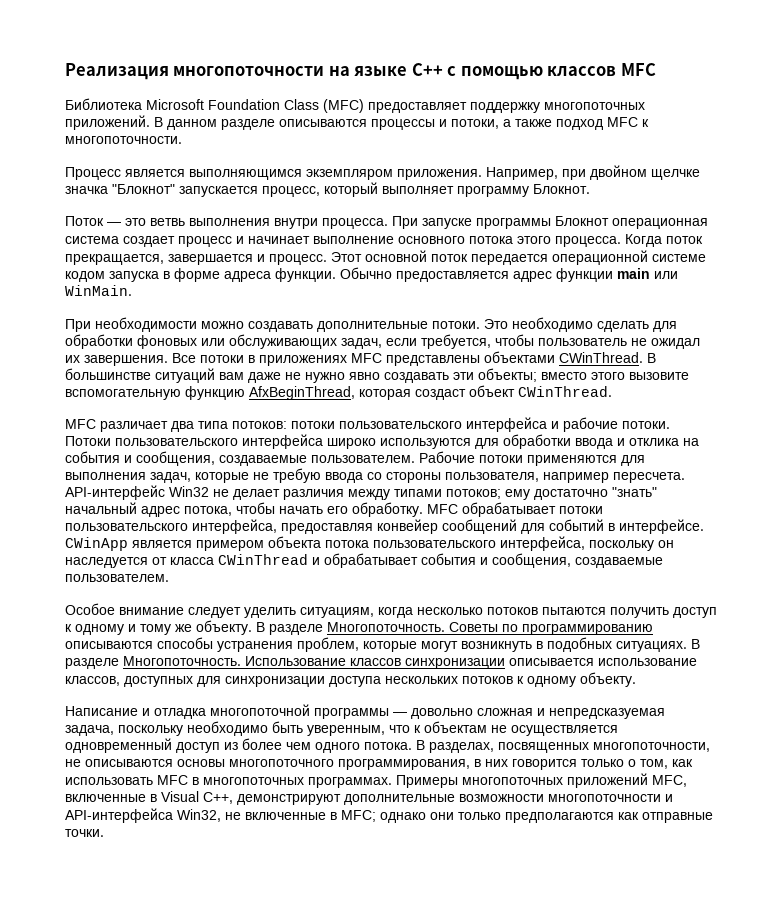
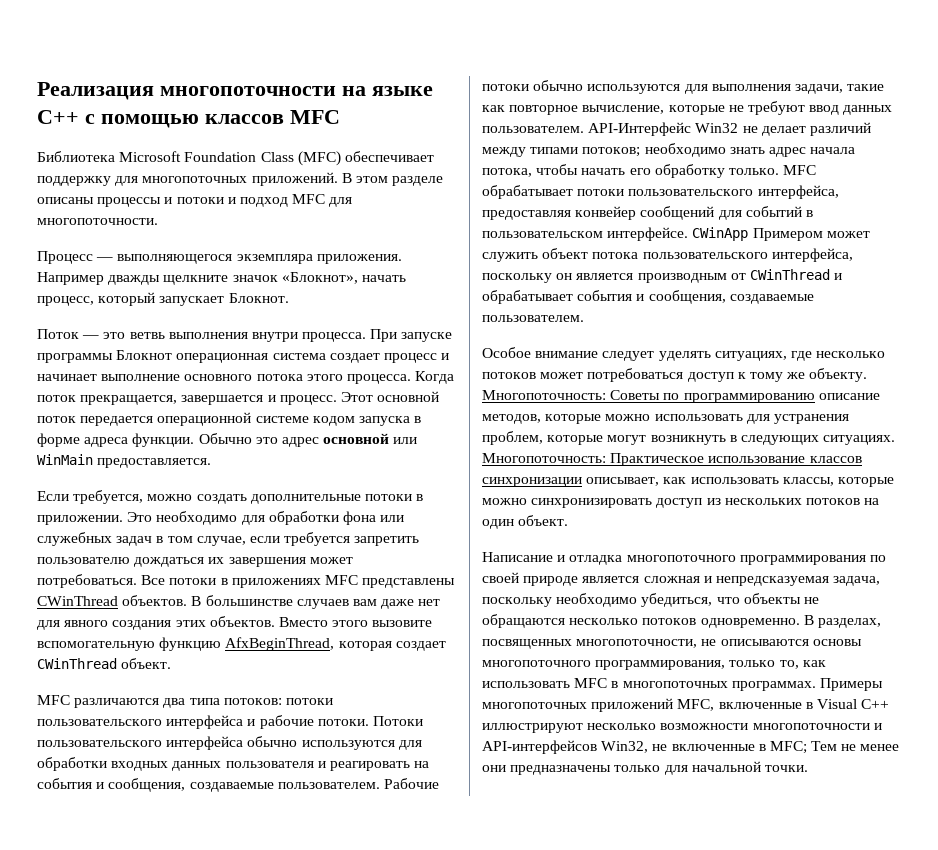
[368,102,645,113] [65,115,552,130] предоставляет поддержку многопоточных приложений. В данном разделе описываются процессы и потоки, а также -> [344,151,434,162] [37,172,444,186] [37,197,236,207] обеспечивает поддержку для многопоточных приложений. В этом разделе описаны процессы и потоки и
[642,119,649,127] к -> [329,197,353,207] для
[125,165,700,180] [65,182,529,197] является выполняющимся экземпляром приложения. Например, при двойном щелчке значка "Блокнот" запускается процесс, который выполняет программу -> [96,254,402,264] [37,272,406,285] [37,292,225,306] — выполняющегося экземпляра приложения. Например дважды щелкните значок «Блокнот», начать процесс, который запускает
[396,268,678,282] [65,285,132,296] [65,317,480,332] предоставляется адрес функции main или WinMain. // При необходимости можно создавать дополнительные потоки. -> [255,433,418,447] [37,454,212,468] [37,490,424,504] [37,515,123,525] это адрес основной или WinMain предоставляется. // Если требуется, можно создать дополнительные потоки в приложении.
[597,321,677,332] [65,334,700,349] [65,355,168,366] сделать для обработки фоновых или обслуживающих задач, если требуется, чтобы пользователь не ожидал их завершения. -> [241,511,405,525] [37,532,420,546] [37,557,353,567] [37,574,137,588] для обработки фона или служебных задач в том случае, если требуется запретить пользователю дождаться их завершения может потребоваться.
[484,351,643,363] объектами CWinThread. -> [37,595,188,606] CWinThread объектов.
[155,368,215,383] ситуаций -> [296,599,349,609] случаев
[285,368,587,383] не нужно явно создавать эти объекты; вместо -> [418,599,441,606] [37,616,328,630] нет для явного создания этих объектов. Вместо
[415,385,612,400] [65,419,168,432] создаст объект CWinThread. // MFC различает -> [395,641,446,651] [37,658,172,669] [37,695,160,708] создает CWinThread объект. // MFC различаются
[327,438,376,449] широко -> [247,736,298,747] обычно
[575,438,679,449] ввода и отклика -> [111,761,410,771] входных данных пользователя и реагировать
[527,455,645,466] [65,468,685,483] [65,485,165,500] применяются для выполнения задач, которые не требую ввода со стороны пользователя, например пересчета. API-интерфейс -> [533,80,885,94] [482,101,893,115] [482,122,692,136] обычно используются для выполнения задачи, такие как повторное вычисление, которые не требуют ввод данных пользователем. API-Интерфейс
[283,489,344,500] различия -> [809,122,871,136] различий
[505,487,657,500] [65,502,180,517] ему достаточно "знать" начальный адрес -> [644,143,856,157] необходимо знать адрес начала
[352,502,423,517] обработку. -> [654,164,779,178] обработку только.
(615, 527) none -> [482,231,603,238] пользовательском
[132,536,321,551] является примером объекта -> [752,228,870,241] [482,248,589,262] Примером может служить объект
[65,557,214,568] наследуется от класса -> [576,273,746,283] является производным от
[244,607,717,618] [65,620,653,635] [65,637,213,649] уделить ситуациям, когда несколько потоков пытаются получить доступ к одному и тому же объекту. В разделе Многопоточность. Советы по программированию описываются способы -> [658,351,886,361] [482,368,868,382] [482,390,880,403] [482,414,770,424] уделять ситуациях, где несколько потоков может потребоваться доступ к тому же объекту. Многопоточность: Советы по программированию описание методов, которые можно использовать для
[547,637,700,652] [65,656,697,669] [65,672,636,687] [65,704,473,719] подобных ситуациях. В разделе Многопоточность. Использование классов синхронизации описывается использование классов, доступных для синхронизации доступа нескольких потоков к одному объекту. // Написание и отладка многопоточной программы — довольно -> [740,435,896,445] [482,453,862,466] [482,477,894,487] [482,498,880,508] [482,515,569,529] [482,552,886,565] [482,572,640,586] следующих ситуациях. Многопоточность: Практическое использование классов синхронизации описывает, как использовать классы, которые можно синхронизировать доступ из нескольких потоков на один объект. // Написание и отладка многопоточного программирования по своей природе является
[272,721,618,736] [65,738,412,753] быть уверенным, что к объектам не осуществляется одновременный доступ из более чем одного потока. -> [641,593,819,607] [482,614,800,628] убедиться, что объекты не обращаются несколько потоков одновременно.
[474,759,668,770] в них говорится только о том, -> [729,660,799,669] только то,
[203,792,455,805] C++, демонстрируют дополнительные -> [861,699,890,709] [482,723,657,733] C++ иллюстрируют несколько
[65,808,173,823] API-интерфейса -> [482,740,597,754] API-интерфейсов
[380,812,713,823] однако они только предполагаются как отправные -> [811,741,900,751] [482,761,761,775] Тем не менее они предназначены только для начальной

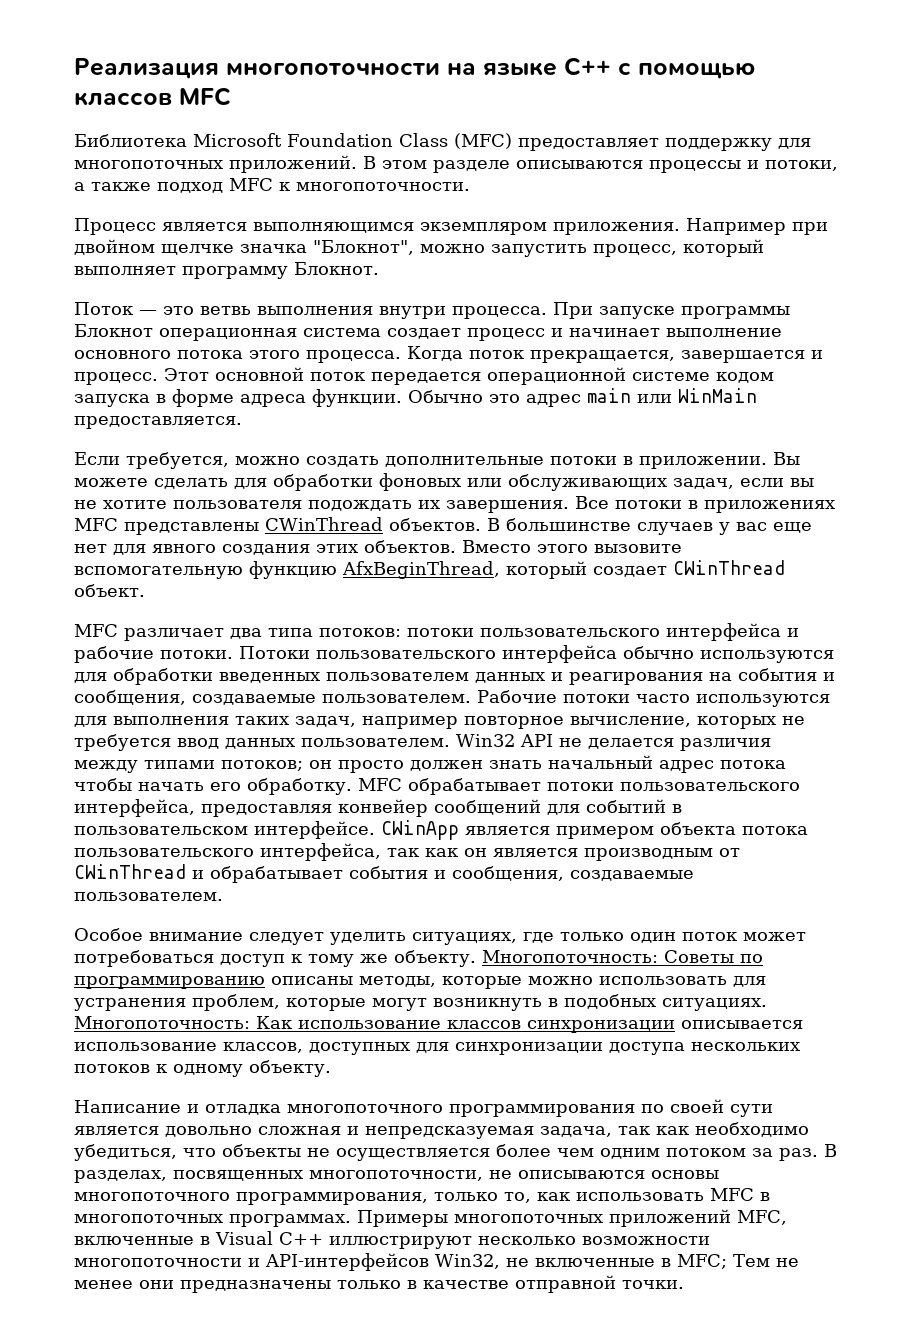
[344,151,434,162] обеспечивает -> [517,138,659,151] предоставляет
[37,197,94,204] описаны -> [516,160,643,169] описываются
[176,197,236,204] потоки и -> [765,160,838,171] [74,182,151,191] потоки, а также
[329,197,353,207] для -> [279,182,291,191] к
[96,254,402,264] [37,272,406,285] [37,292,225,306] — выполняющегося экземпляра приложения. Например дважды щелкните значок «Блокнот», начать процесс, который запускает -> [162,218,828,235] [74,239,764,257] [74,266,288,279] является выполняющимся экземпляром приложения. Например при двойном щелчке значка "Блокнот", можно запустить процесс, который выполняет программу
[323,433,390,444] основной -> [587,388,631,403] main
[127,511,405,525] [37,532,420,546] [37,557,353,567] [37,574,137,588] Это необходимо для обработки фона или служебных задач в том случае, если требуется запретить пользователю дождаться их завершения может потребоваться. -> [773,452,800,465] [74,473,814,491] [74,500,569,513] Вы можете сделать для обработки фоновых или обслуживающих задач, если вы не хотите пользователя подождать их завершения.
[352,599,415,609] вам даже -> [719,522,812,535] у вас еще
[338,641,392,651] которая -> [506,561,587,579] который
[74,698,160,708] различаются -> [124,628,224,641] различает
[111,761,410,771] входных данных пользователя и реагировать -> [219,672,703,685] введенных пользователем данных и реагирования
[533,80,584,91] обычно -> [636,694,690,703] часто
[794,84,885,94] [482,101,893,115] [482,122,871,136] [482,143,856,157] [482,168,532,177] задачи, такие как повторное вычисление, которые не требуют ввод данных пользователем. API-Интерфейс Win32 не делает различий между типами потоков; необходимо знать адрес начала потока, -> [235,716,805,729] [74,734,771,751] [74,755,786,773] таких задач, например повторное вычисление, которых не требуется ввод данных пользователем. Win32 API не делается различия между типами потоков; он просто должен знать начальный адрес потока
[654,164,779,178] обработку только. -> [247,778,352,795] обработку.
[752,228,870,241] [482,248,589,262] Примером может служить объект -> [465,822,736,839] является примером объекта
[482,273,552,283] поскольку -> [387,848,459,857] так как
[658,351,711,361] уделять -> [330,932,406,945] уделить
[816,351,886,358] [482,372,536,379] несколько потоков -> [560,932,738,943] только один поток
[818,393,880,400] [482,414,541,424] описание методов, -> [271,976,436,987] описаны методы,
[740,435,819,445] следующих -> [564,994,656,1009] подобных
[610,453,705,466] Практическое -> [256,1016,293,1029] Как
[586,477,894,487] [482,498,880,508] [482,515,569,529] описывает, как использовать классы, которые можно синхронизировать доступ из нескольких потоков на один объект. -> [681,1020,803,1029] [74,1042,800,1055] [74,1060,331,1077] описывается использование классов, доступных для синхронизации доступа нескольких потоков к одному объекту.
[523,576,640,586] природе является -> [730,1104,773,1117] [74,1126,252,1137] сути является довольно
[482,597,552,607] поскольку -> [618,1126,690,1135] так как
[482,614,800,628] обращаются несколько потоков одновременно. -> [336,1144,818,1161] осуществляется более чем одним потоком за раз.
[664,761,761,775] для начальной -> [407,1275,616,1293] в качестве отправной

